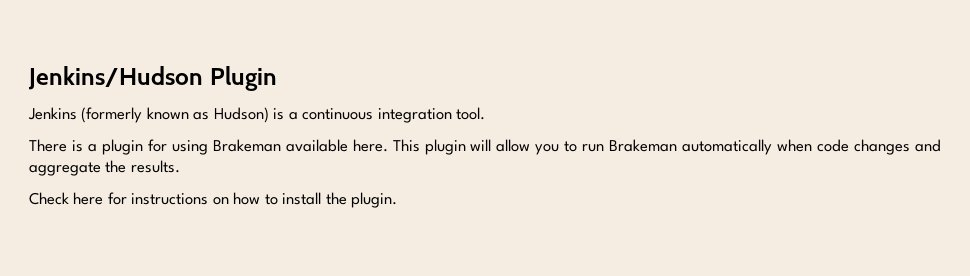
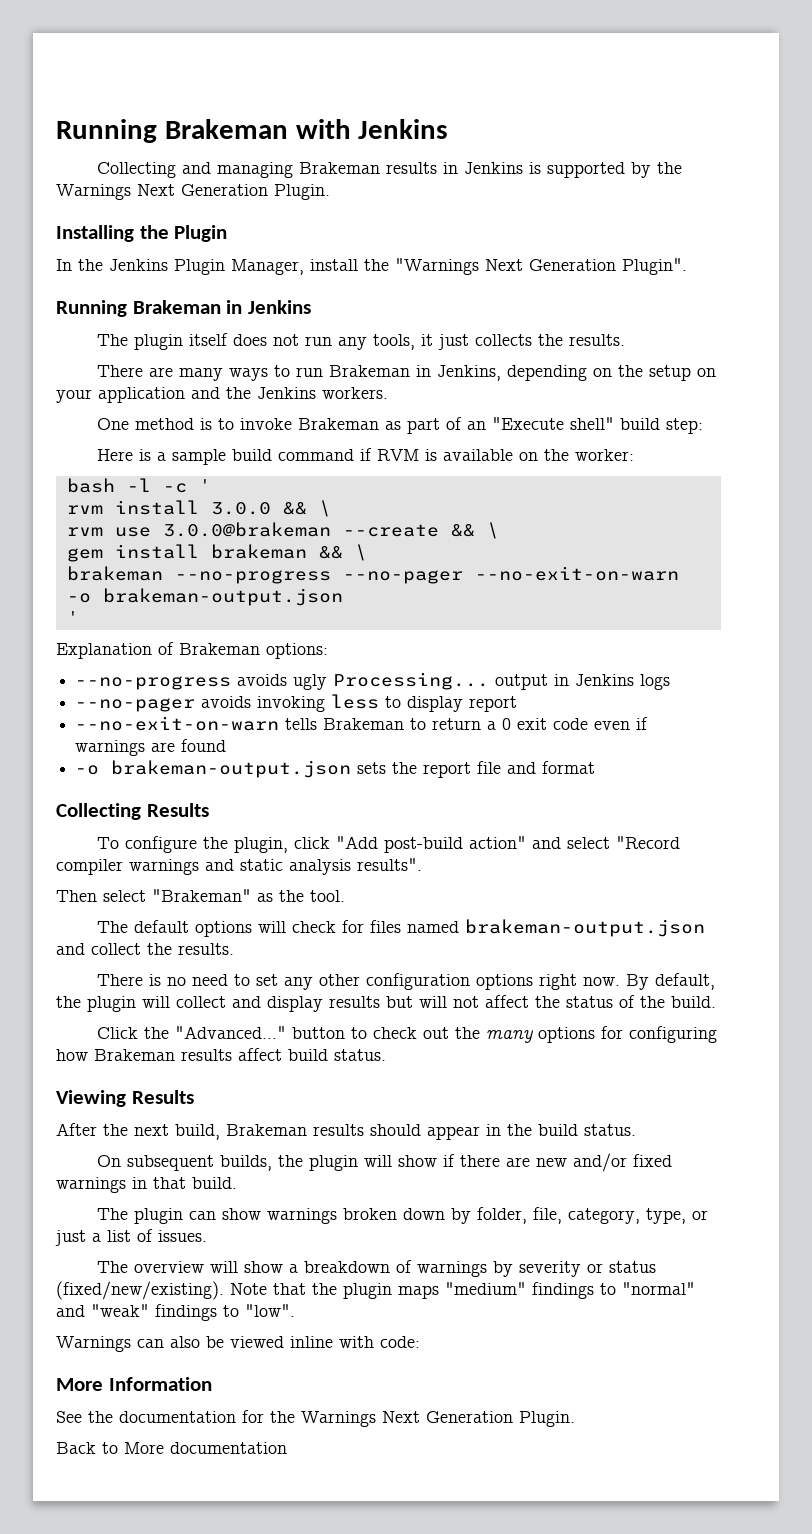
[28,66,277,91] [28,107,486,123] [29,139,942,155] [29,160,180,176] [29,192,398,208] Jenkins/Hudson Plugin // Jenkins (formerly known as Hudson) is a continuous integration tool. // There is a plugin for using Brakeman available here. This plugin will allow you to run Brakeman automatically when code changes and aggregate the results. // Check here for instructions on how to install the plugin. -> [56,119,449,143] [96,162,682,178] [56,184,330,200] [56,225,228,242] [56,258,687,275] [56,300,312,317] [96,333,625,350] [96,365,716,381] [56,387,388,403] [96,417,703,434] [96,448,634,465] [66,478,211,493] [66,500,331,517] [66,522,499,539] [66,544,367,562] [66,566,679,584] [66,588,343,606] [66,611,79,624] [56,642,328,659] [75,672,671,690] [75,694,518,712] [75,716,649,731] [75,739,227,756] [75,760,596,778] [56,803,209,820] [96,836,680,853] [56,858,422,875] [56,889,345,902] [96,919,705,937] [56,943,234,955] [96,973,715,990] [56,995,716,1012] [96,1026,717,1043] [56,1048,386,1061] [56,1090,194,1107] [56,1123,636,1140] [96,1153,672,1172] [56,1177,237,1193] [96,1207,708,1224] [55,1229,207,1246] [96,1260,656,1277] [56,1281,695,1300] [56,1304,295,1321] [56,1336,420,1352] [56,1377,212,1391] [56,1410,575,1427] [56,1442,287,1454] Running Brakeman with Jenkins // Collecting and managing Brakeman results in Jenkins is supported by the Warnings Next Generation Plugin. // Installing the Plugin // In the Jenkins Plugin Manager, install the "Warnings Next Generation Plugin". // Running Brakeman in Jenkins // The plugin itself does not run any tools, it just collects the results. // There are many ways to run Brakeman in Jenkins, depending on the setup on your application and the Jenkins workers. // One method is to invoke Brakeman as part of an "Execute shell" build step: // Here is a sample build command if RVM is available on the worker: // bash -l -c ' // rvm install 3.0.0 && \ // rvm use 3.0.0@brakeman --create && \ // gem install brakeman && \ // brakeman --no-progress --no-pager --no-exit-on-warn -o brakeman-output.json // ' // Explanation of Brakeman options: // --no-progress avoids ugly Processing... output in Jenkins logs // --no-pager avoids invoking less to display report // --no-exit-on-warn tells Brakeman to return a 0 exit code even if warnings are found // -o brakeman-output.json sets the report file and format // Collecting Results // To configure the plugin, click "Add post-build action" and select "Record compiler warnings and static analysis results". // Then select "Brakeman" as the tool. // The default options will check for files named brakeman-output.json and collect the results. // There is no need to set any other configuration options right now. By default, the plugin will collect and display results but will not affect the status of the build. // Click the "Advanced..." button to check out the many options for configuring how Brakeman results affect build status. // Viewing Results // After the next build, Brakeman results should appear in the build status. // On subsequent builds, the plugin will show if there are new and/or fixed warnings in that build. // The plugin can show warnings broken down by folder, file, category, type, or just a list of issues. // The overview will show a breakdown of warnings by severity or status (fixed/new/existing). Note that the plugin maps "medium" findings to "normal" and "weak" findings to "low". // Warnings can also be viewed inline with code: // More Information // See the documentation for the Warnings Next Generation Plugin. // Back to More documentation

